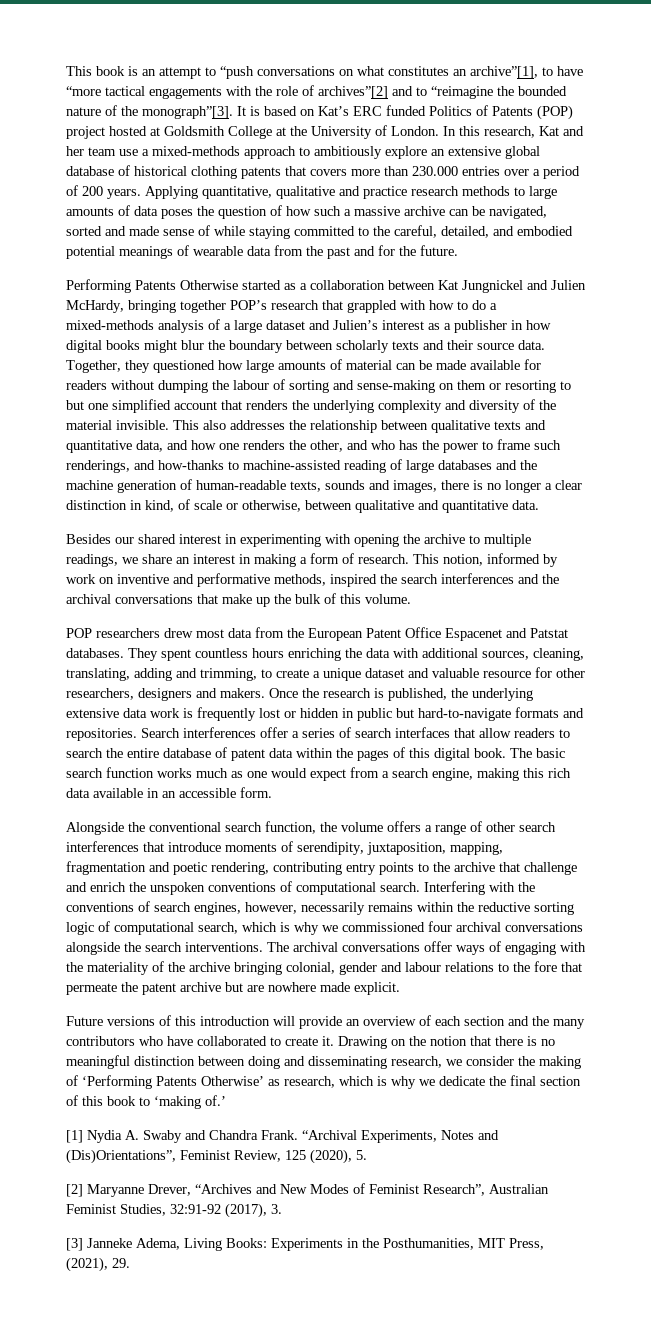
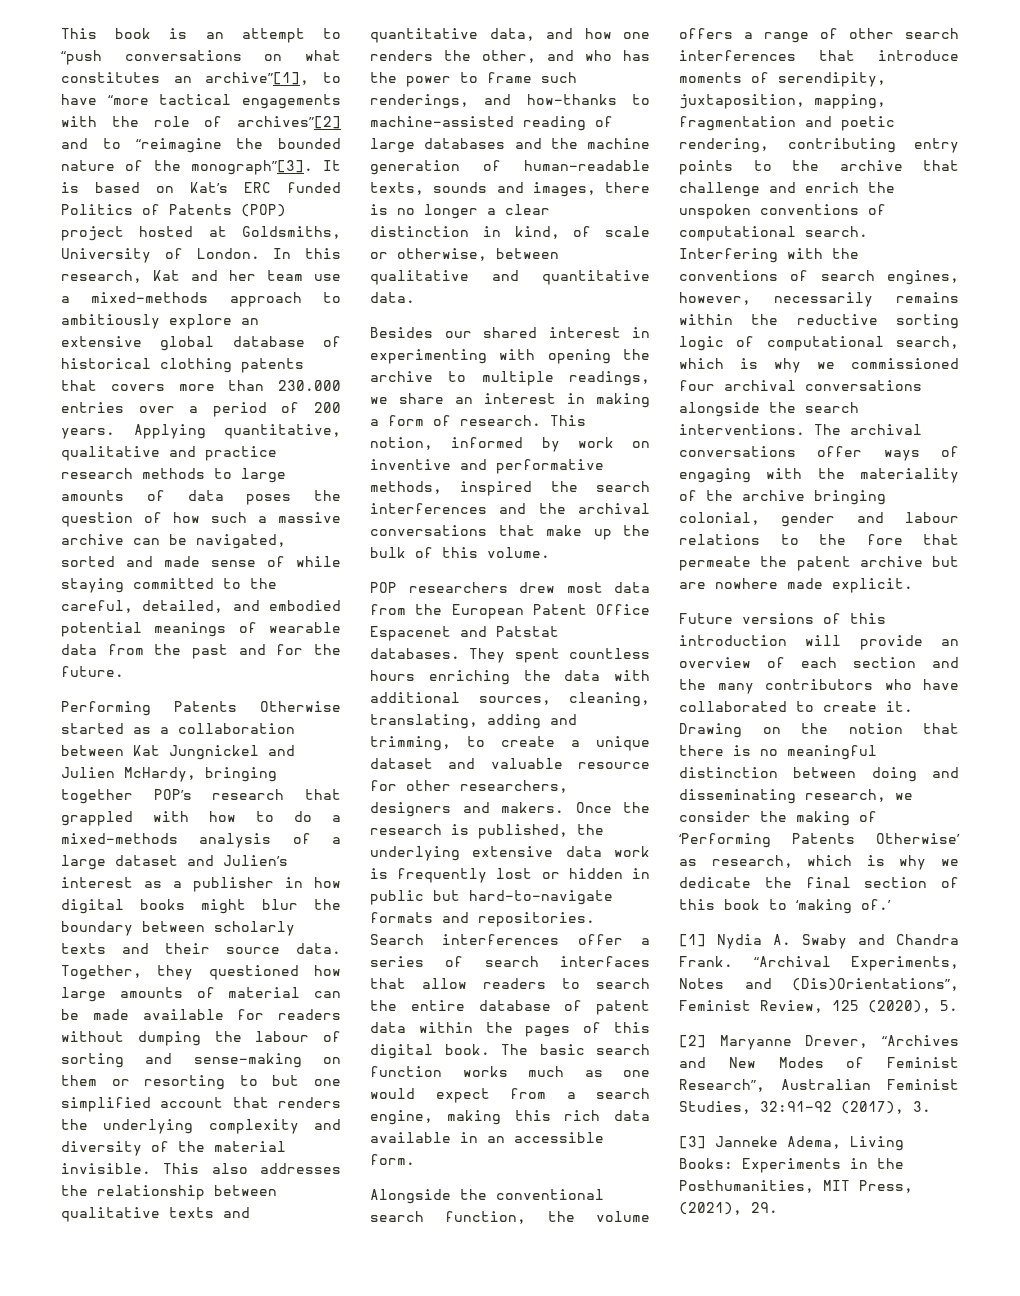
[164,126,307,139] Goldsmith College at the -> [242,226,341,239] Goldsmiths,

